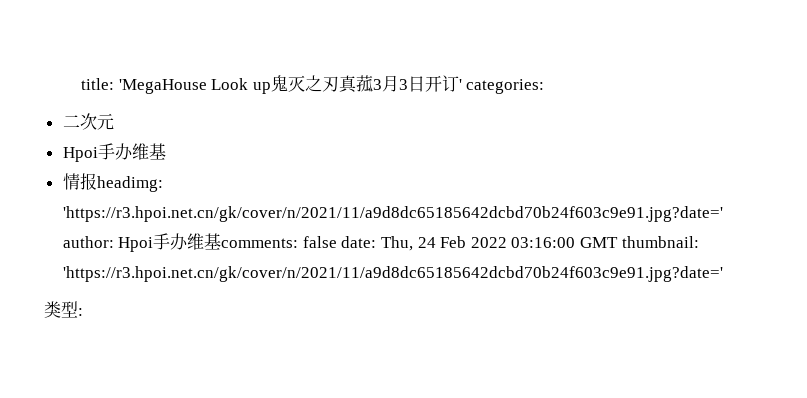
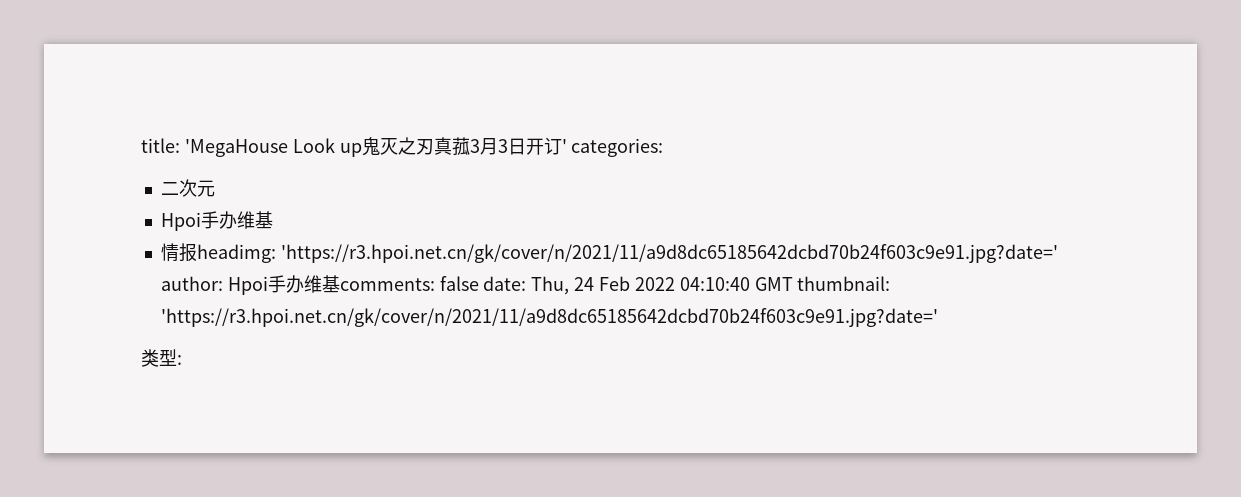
[511,237,576,248] 03:16:00 -> [679,277,750,291] 04:10:40

